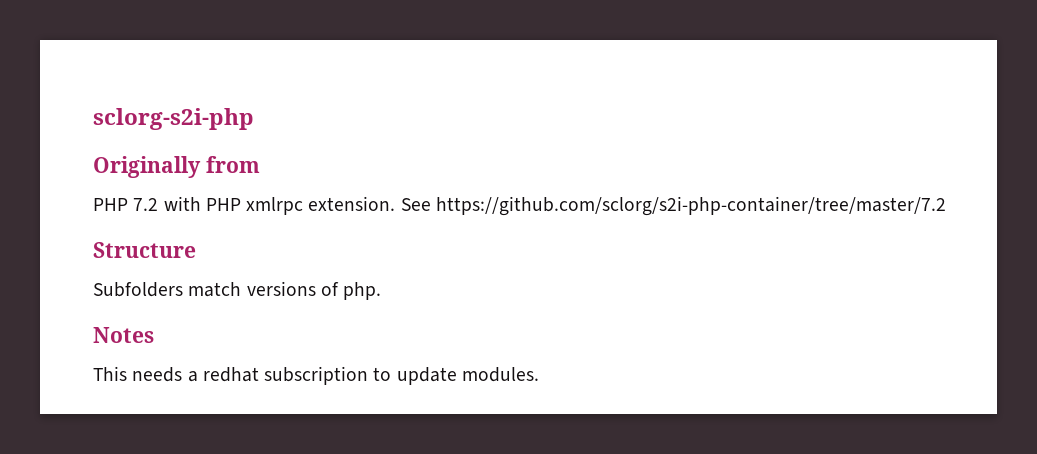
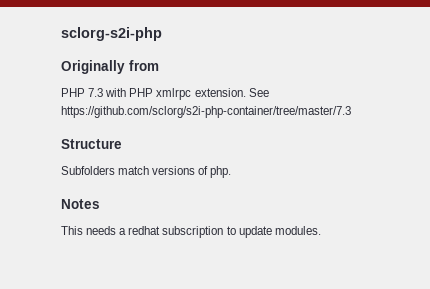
[133,198,159,211] 7.2 -> [88,88,104,97] 7.3
[435,196,946,216] https://github.com/sclorg/s2i-php-container/tree/master/7.2 -> [61,106,351,118] https://github.com/sclorg/s2i-php-container/tree/master/7.3

